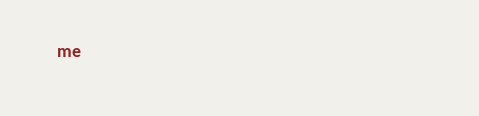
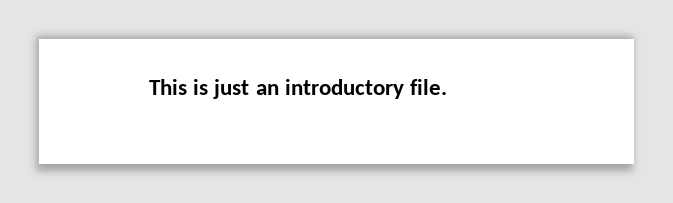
[57,48,81,57] me -> [149,79,448,99] This is just an introductory file.

